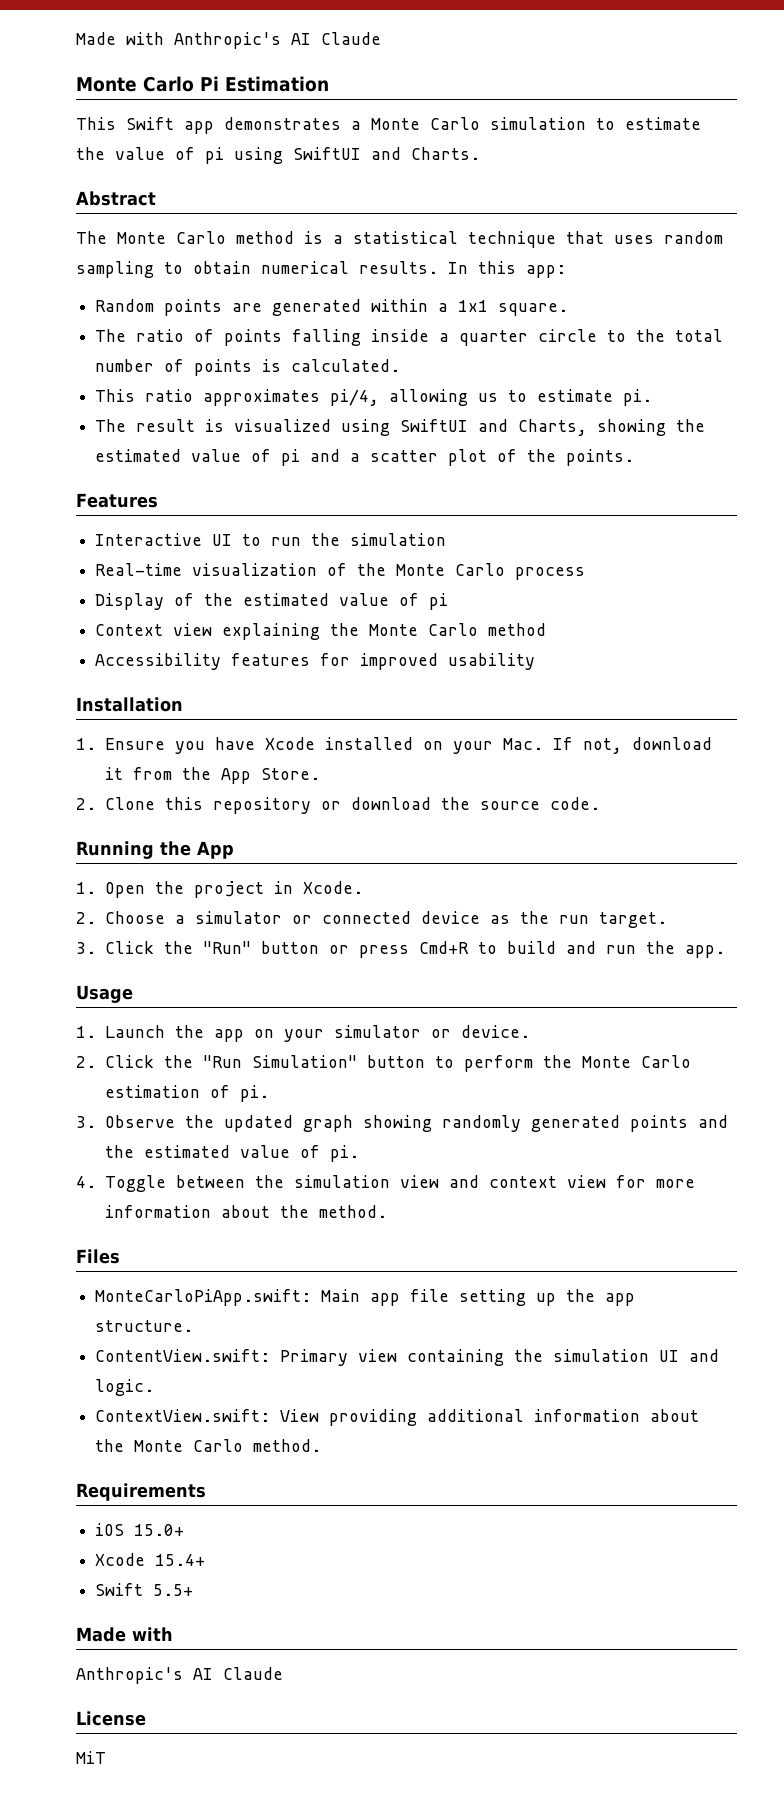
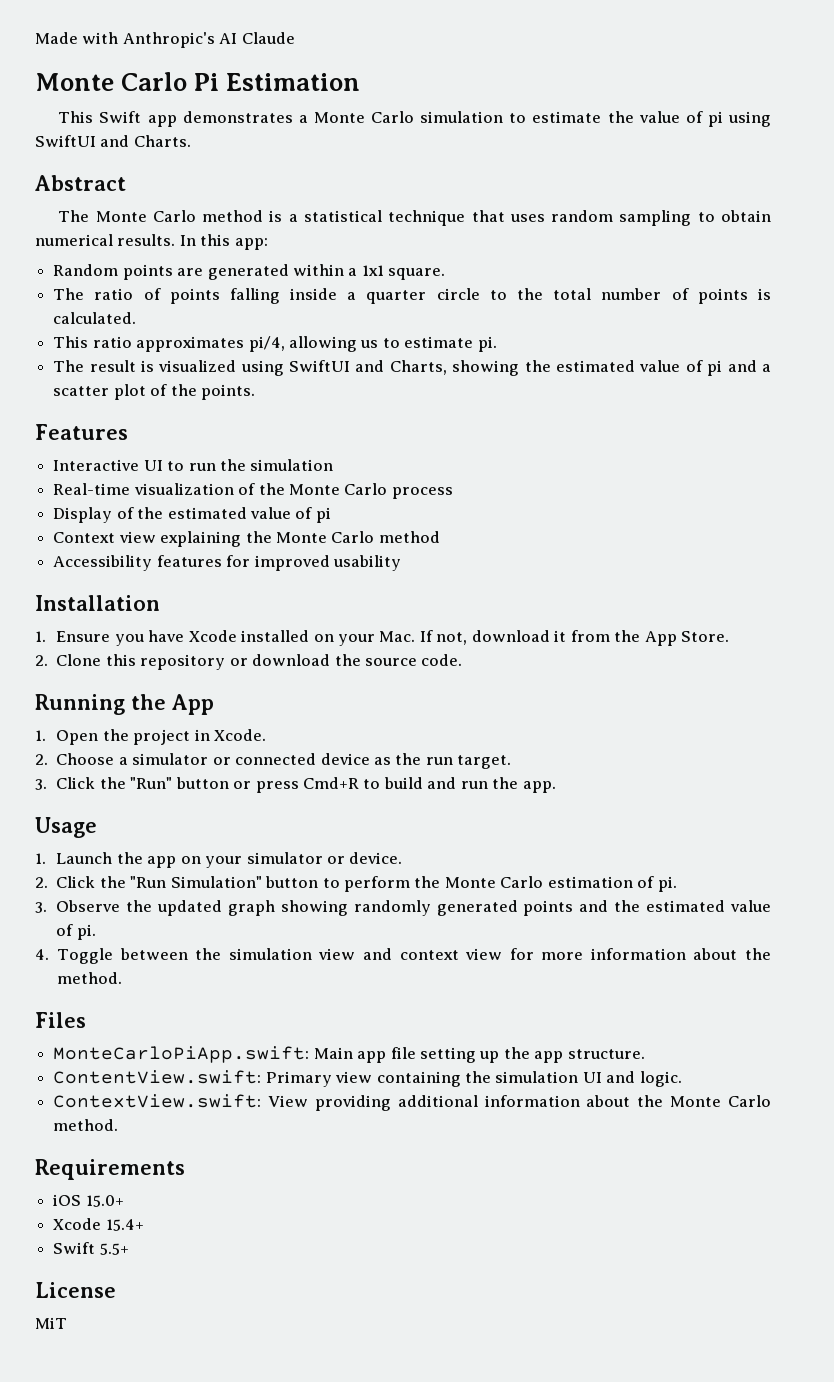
[76,1627,173,1642] [76,1667,283,1684] // Made with // Anthropic's AI Claude -> (129, 1249) none

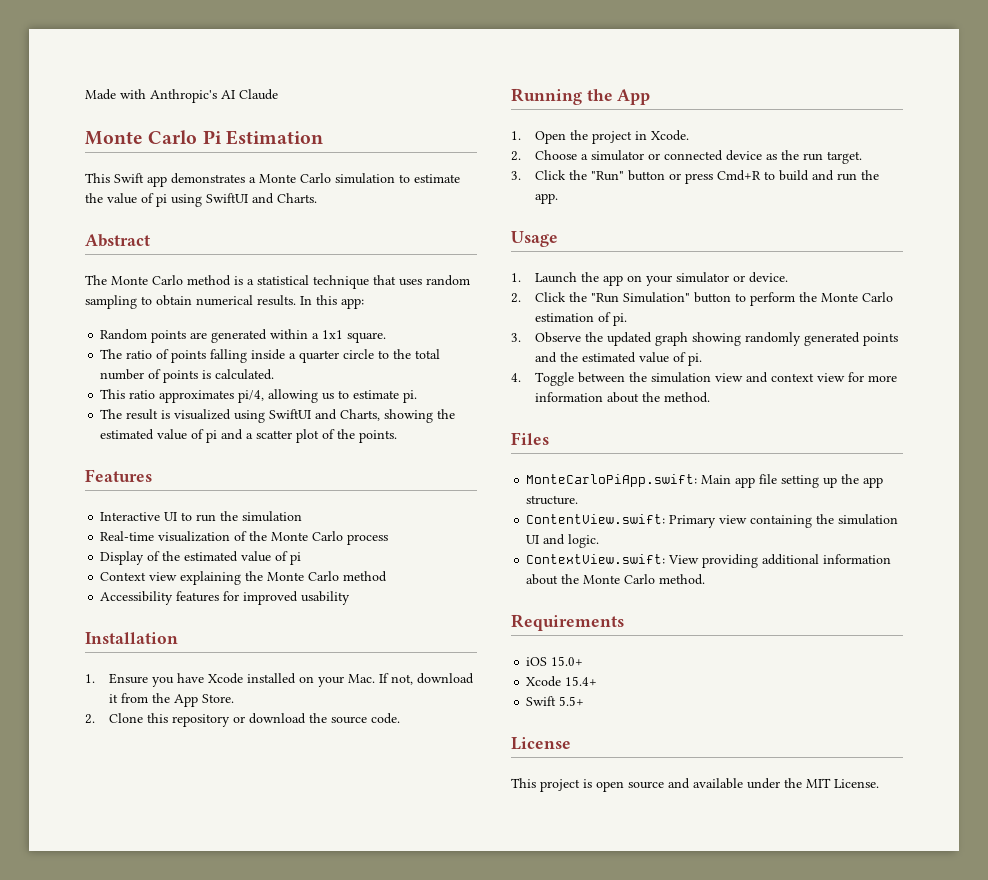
[35,1317,67,1329] MiT -> [511,778,879,792] This project is open source and available under the MIT License.

